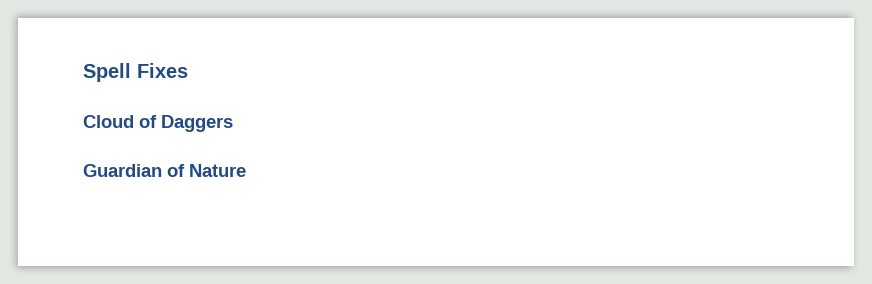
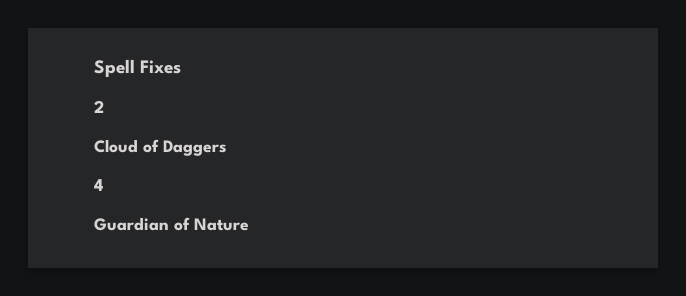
(188, 70) none -> [94,100,104,113] // 2
(233, 123) none -> [94,179,103,191] // 4

